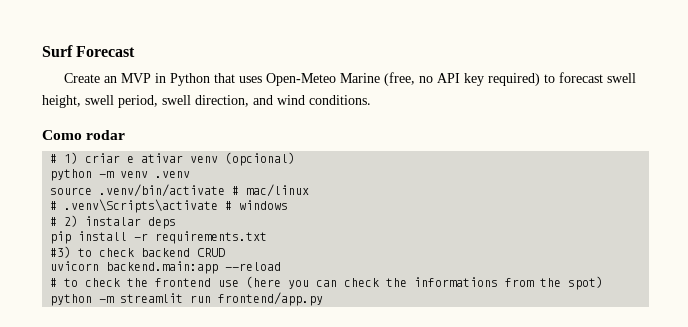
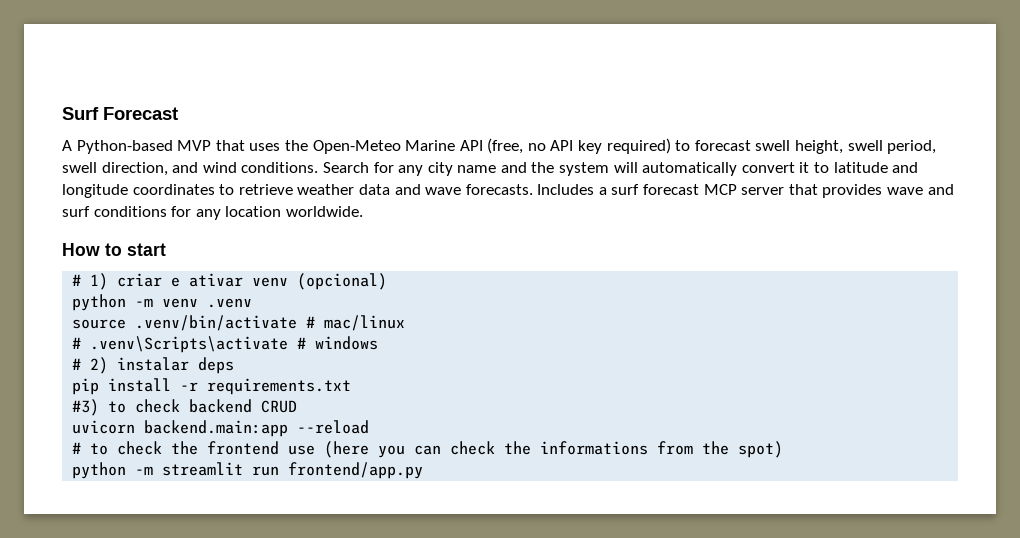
[63,73,210,86] Create an MVP in Python -> [62,140,212,154] A Python-based MVP
(262, 79) none -> [284,140,308,151] the
(380, 78) none -> [459,140,483,151] API
[42,130,126,140] // Como rodar -> [322,162,919,176] [62,184,954,198] [62,206,363,220] [62,243,166,256] Search for any city name and the system will automatically convert it to latitude and longitude coordinates to retrieve weather data and wave forecasts. Includes a surf forecast MCP server that provides wave and surf conditions for any location worldwide. // How to start

